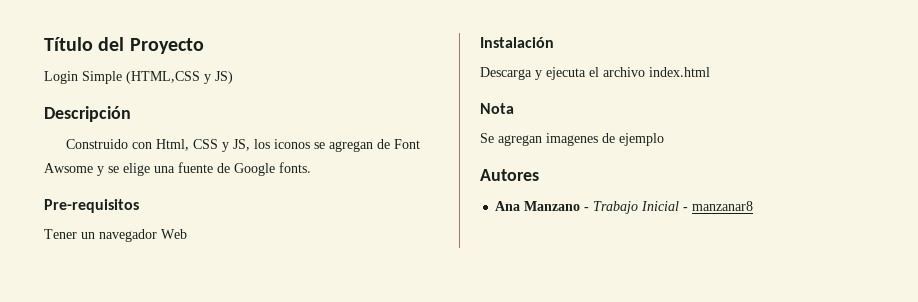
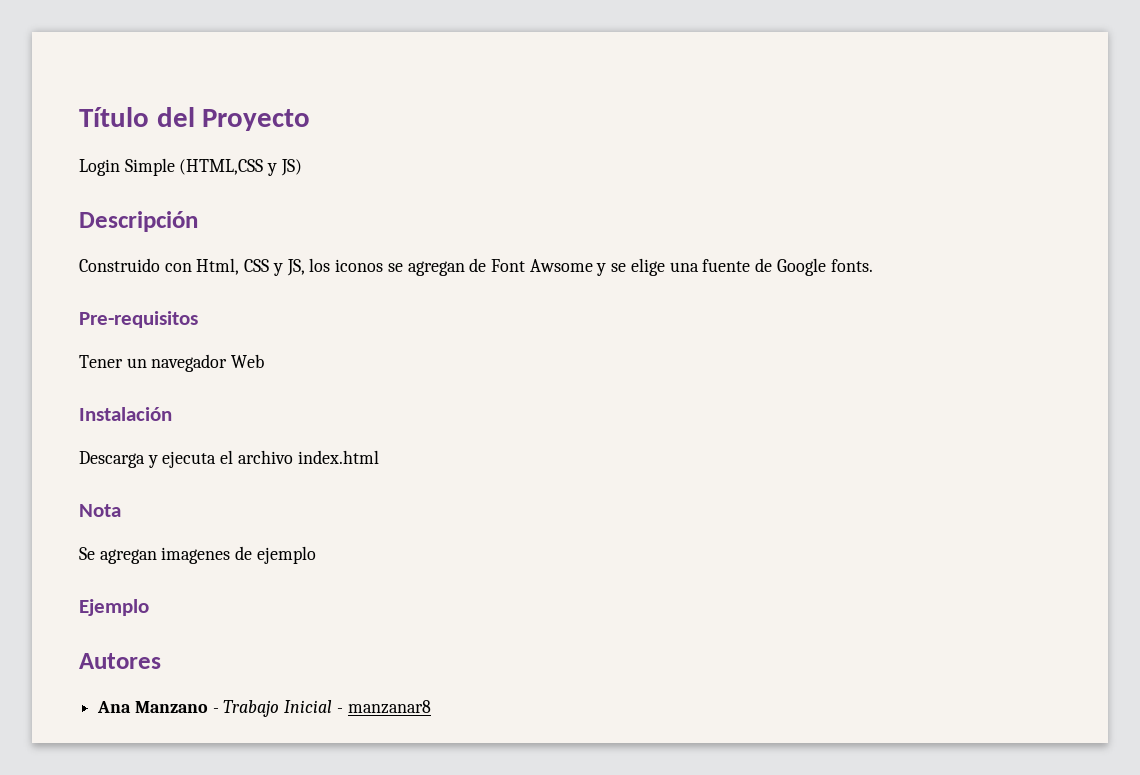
(664, 139) none -> [79,599,149,616] // Ejemplo

